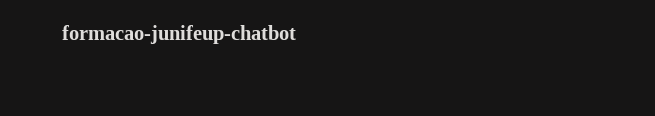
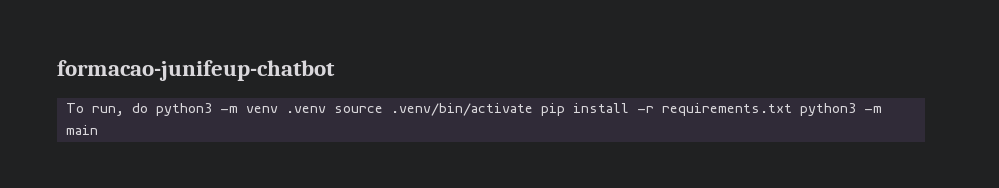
(296, 34) none -> [65,103,882,116] [65,125,98,135] // To run, do python3 -m venv .venv source .venv/bin/activate pip install -r requirements.txt python3 -m main

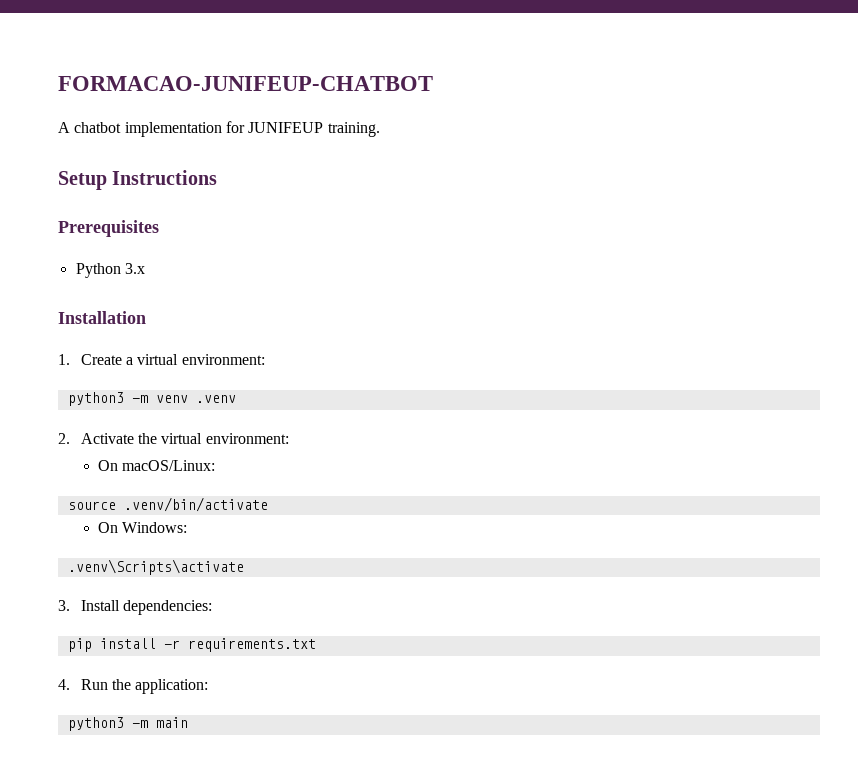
[57,60,335,81] [65,103,533,116] formacao-junifeup-chatbot // To run, do python3 -m venv .venv source .venv/bin/activate -> [58,76,433,91] [58,121,380,137] [58,170,218,190] [58,220,159,237] [75,263,145,278] [58,311,146,324] [58,354,265,365] [67,392,236,406] [58,433,289,444] [98,460,216,471] [67,497,268,512] [98,522,188,533] [67,559,244,575] [58,600,212,615] FORMACAO-JUNIFEUP-CHATBOT // A chatbot implementation for JUNIFEUP training. // Setup Instructions // Prerequisites // Python 3.x // Installation // 1. Create a virtual environment: // python3 -m venv .venv // 2. Activate the virtual environment: // On macOS/Linux: // source .venv/bin/activate // On Windows: // .venv\Scripts\activate // 3. Install dependencies: //
(792, 109) none -> [58,679,209,694] // 4. Run the application: //

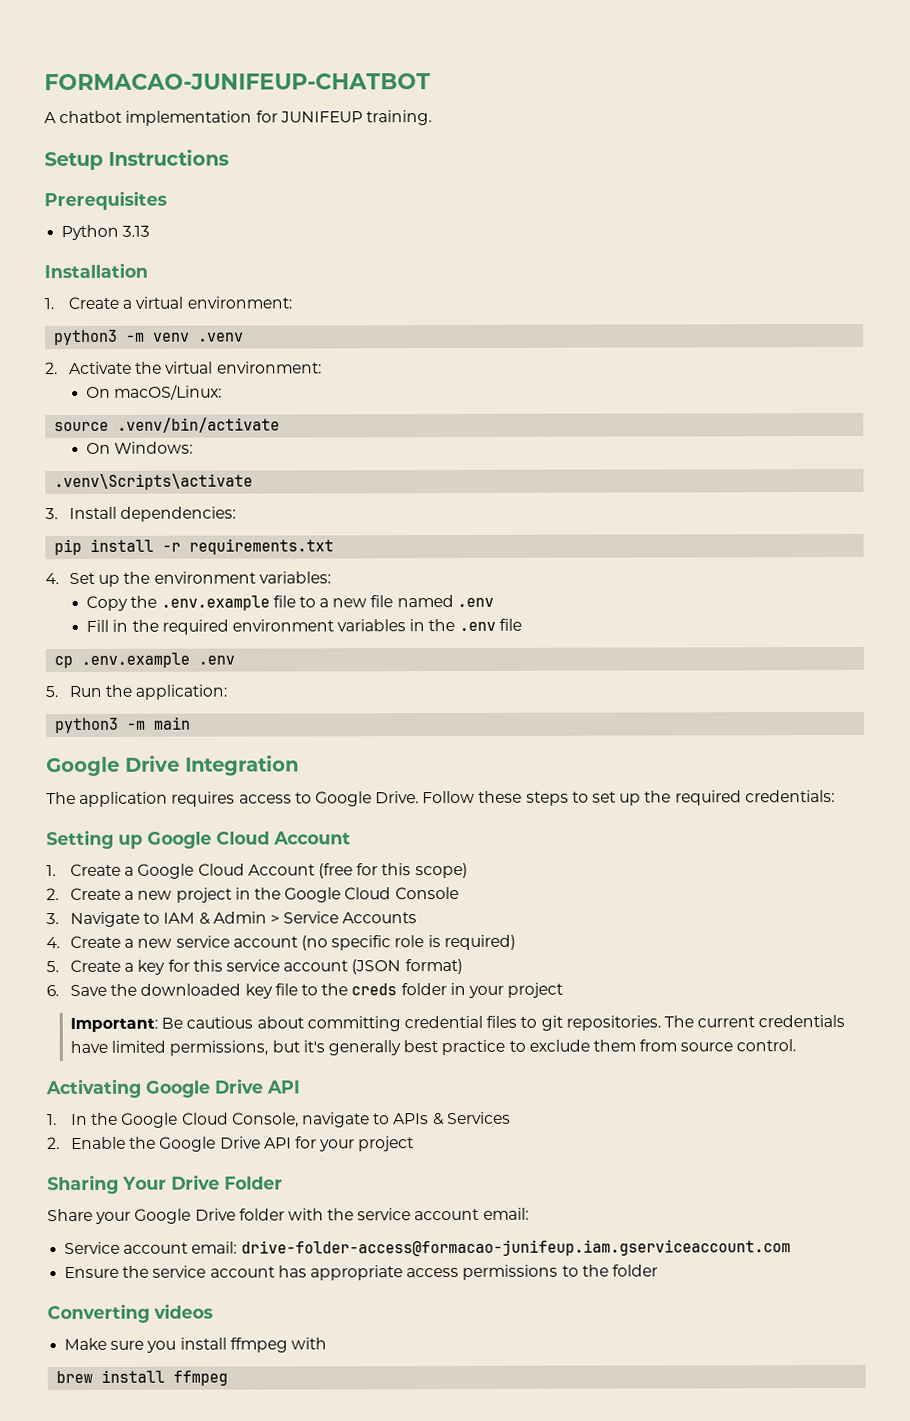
[124,263,145,274] 3.x -> [122,225,151,237] 3.13
(70, 684) none -> [69,571,331,587] [86,595,494,611] [86,618,522,635] [54,652,236,669] [45,686,58,698] Set up the environment variables: // Copy the .env.example file to a new file named .env // Fill in the required environment variables in the .env file // cp .env.example .env // 5.
(188, 722) none -> [46,755,299,777] [46,790,835,807] [46,829,351,850] [46,862,468,879] [46,886,459,903] [46,911,418,928] [46,934,516,951] [46,958,463,975] [46,982,564,999] [70,1014,846,1033] [70,1039,797,1056] [45,1078,301,1099] [47,1111,511,1128] [47,1136,415,1152] [47,1174,283,1195] [47,1207,529,1224] [64,1239,791,1257] [64,1264,658,1281] [47,1303,213,1324] [64,1337,327,1353] [56,1369,229,1386] // Google Drive Integration // The application requires access to Google Drive. Follow these steps to set up the required credentials: // Setting up Google Cloud Account // 1. Create a Google Cloud Account (free for this scope) // 2. Create a new project in the Google Cloud Console // 3. Navigate to IAM & Admin > Service Accounts // 4. Create a new service account (no specific role is required) // 5. Create a key for this service account (JSON format) // 6. Save the downloaded key file to the creds folder in your project // Important: Be cautious about committing credential files to git repositories. The current credentials have limited permissions, but it's generally best practice to exclude them from source control. // Activating Google Drive API // 1. In the Google Cloud Console, navigate to APIs & Services // 2. Enable the Google Drive API for your project // Sharing Your Drive Folder // Share your Google Drive folder with the service account email: // Service account email: drive-folder-access@formacao-junifeup.iam.gserviceaccount.com // Ensure the service account has appropriate access permissions to the folder // Converting videos // Make sure you install ffmpeg with // brew install ffmpeg

